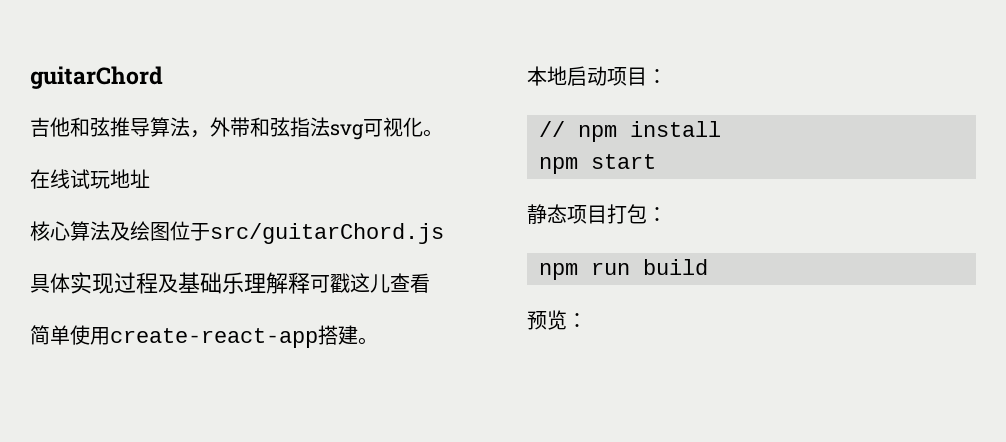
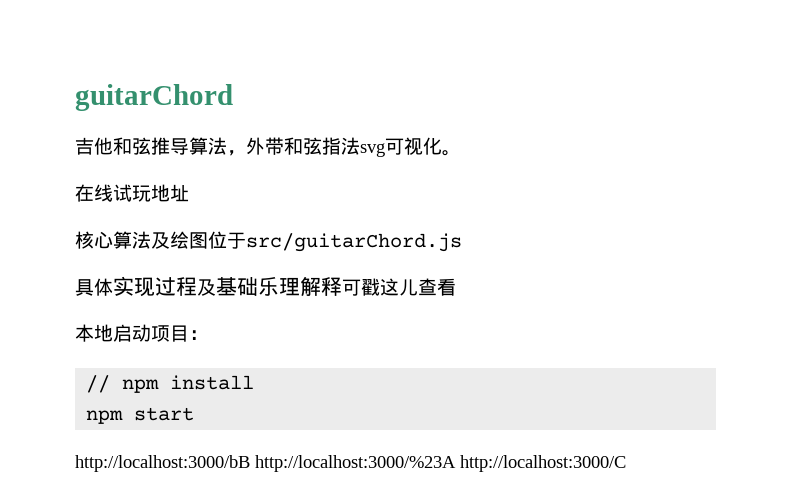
[30,325,378,348] // 简单使用create-react-app搭建。 -> (456, 287) none
[527,204,667,224] [539,259,708,280] [527,310,587,330] 静态项目打包： // npm run build // 预览： -> [75,455,626,472] http://localhost:3000/bB http://localhost:3000/%23A http://localhost:3000/C

